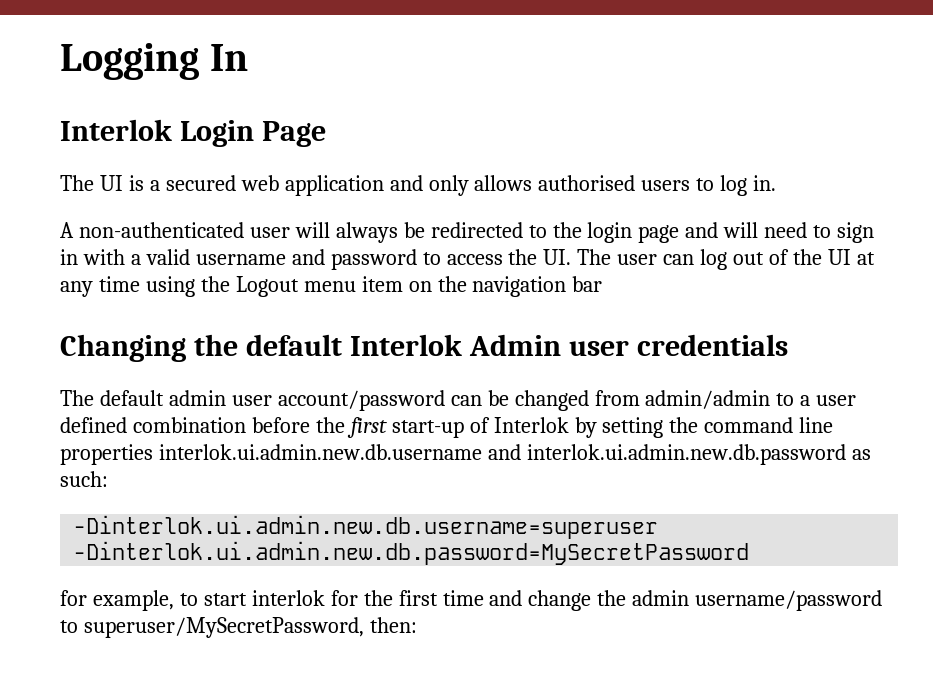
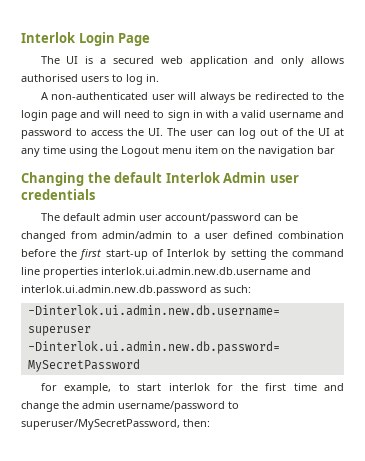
[60,43,248,80] Logging In // -> (21, 37) none

